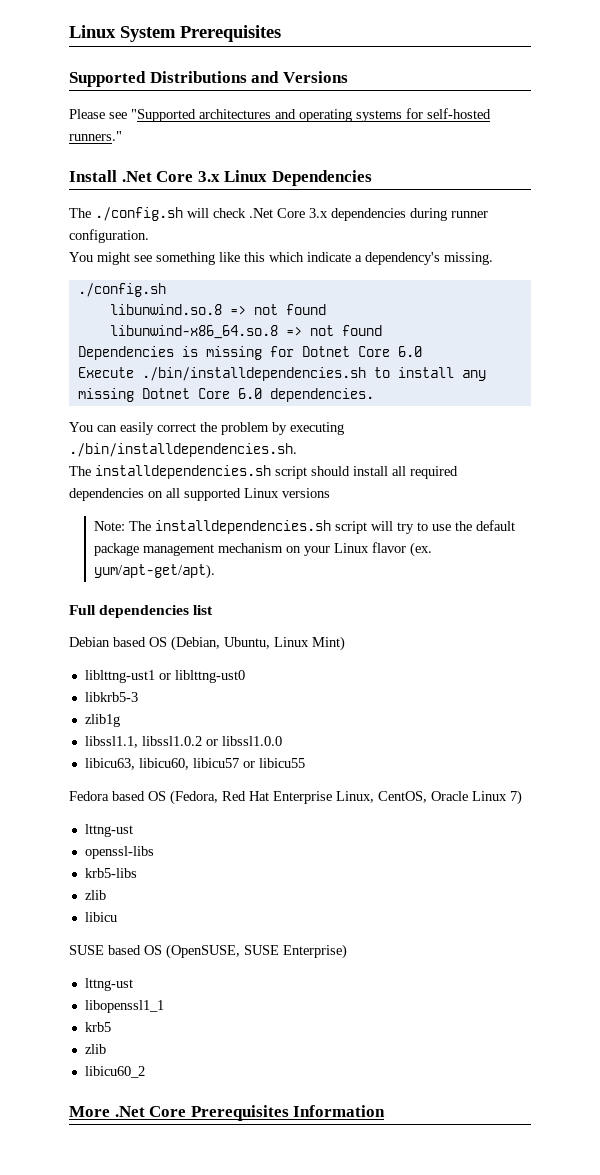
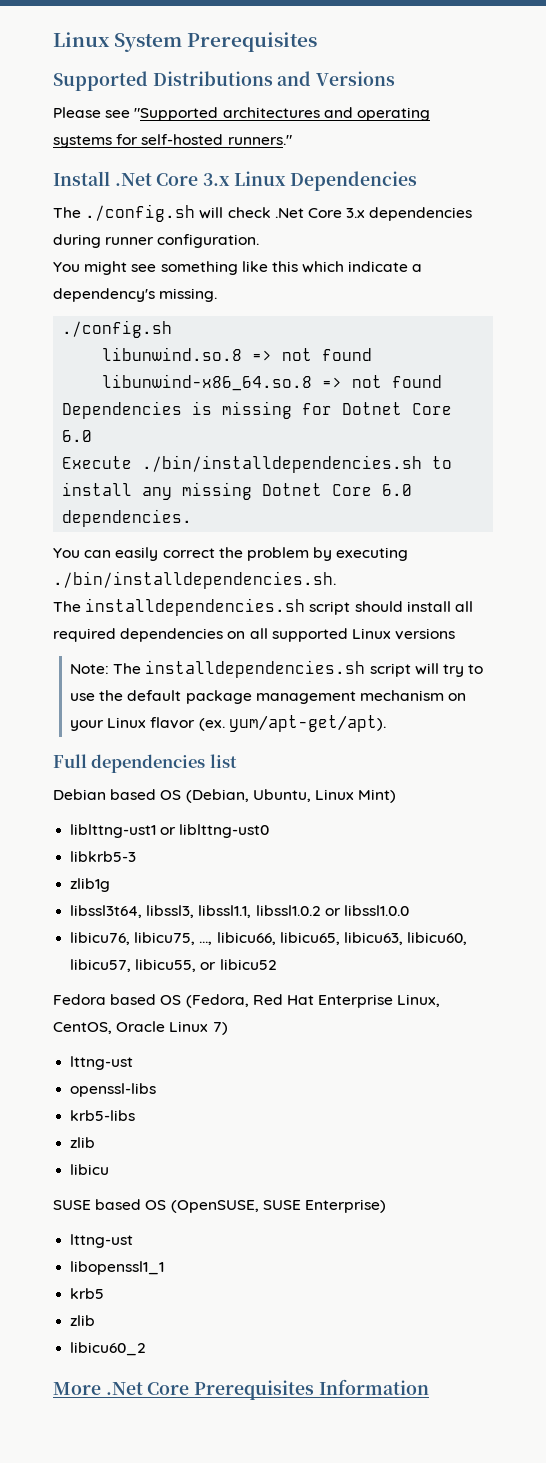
(120, 720) none -> [70,905,195,918] libssl3t64, libssl3,
[84,758,305,770] libicu63, libicu60, libicu57 or libicu55 -> [70,932,468,945] [70,959,277,972] libicu76, libicu75, ..., libicu66, libicu65, libicu63, libicu60, libicu57, libicu55, or libicu52

